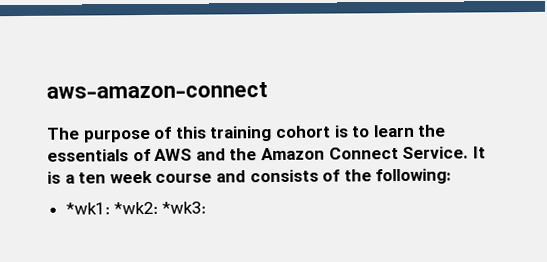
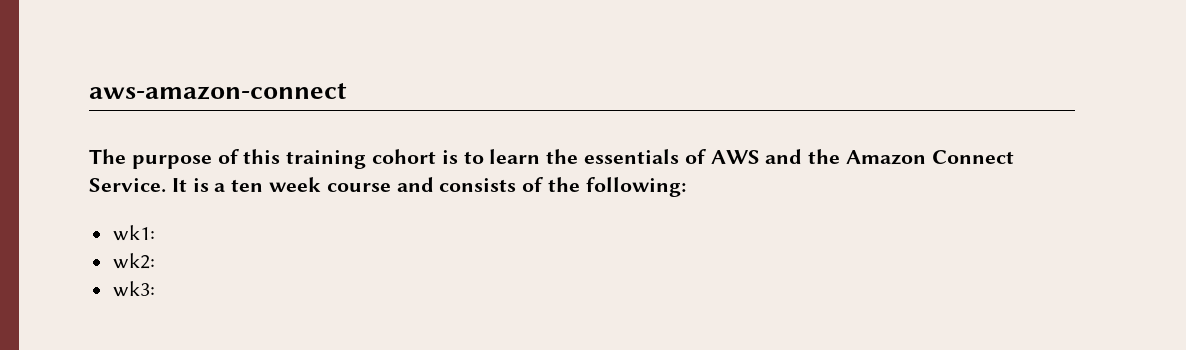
[65,201,206,215] *wk1: *wk2: *wk3: -> [112,225,155,241] [112,253,155,269] [112,281,155,297] wk1: // wk2: // wk3:

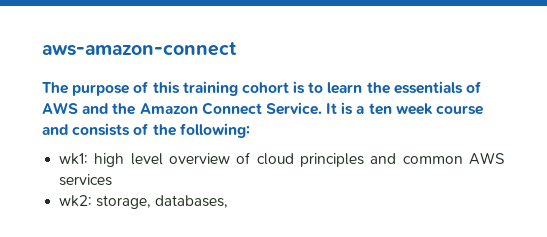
(155, 233) none -> [94,152,505,167] [59,174,113,186] high level overview of cloud principles and common AWS services
[112,281,155,297] // wk3: -> [96,195,229,209] storage, databases,

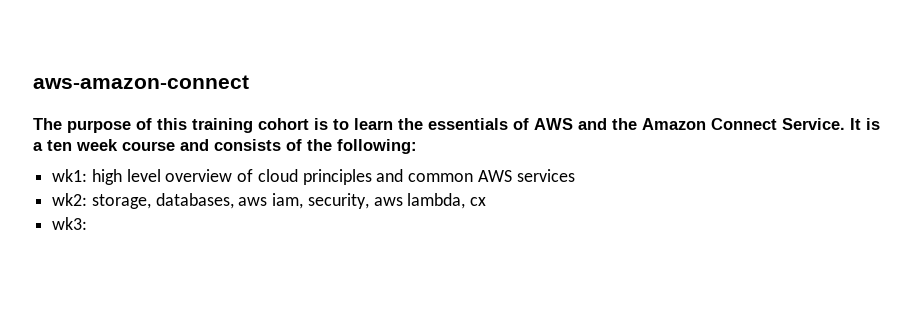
(229, 201) none -> [238,193,487,209] [52,217,88,230] aws iam, security, aws lambda, cx // wk3:

